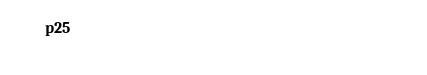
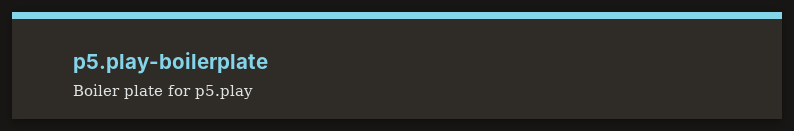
[45,22,70,36] p25 -> [73,52,268,74] [73,84,253,99] p5.play-boilerplate // Boiler plate for p5.play

